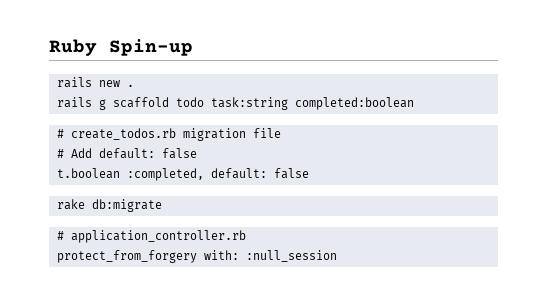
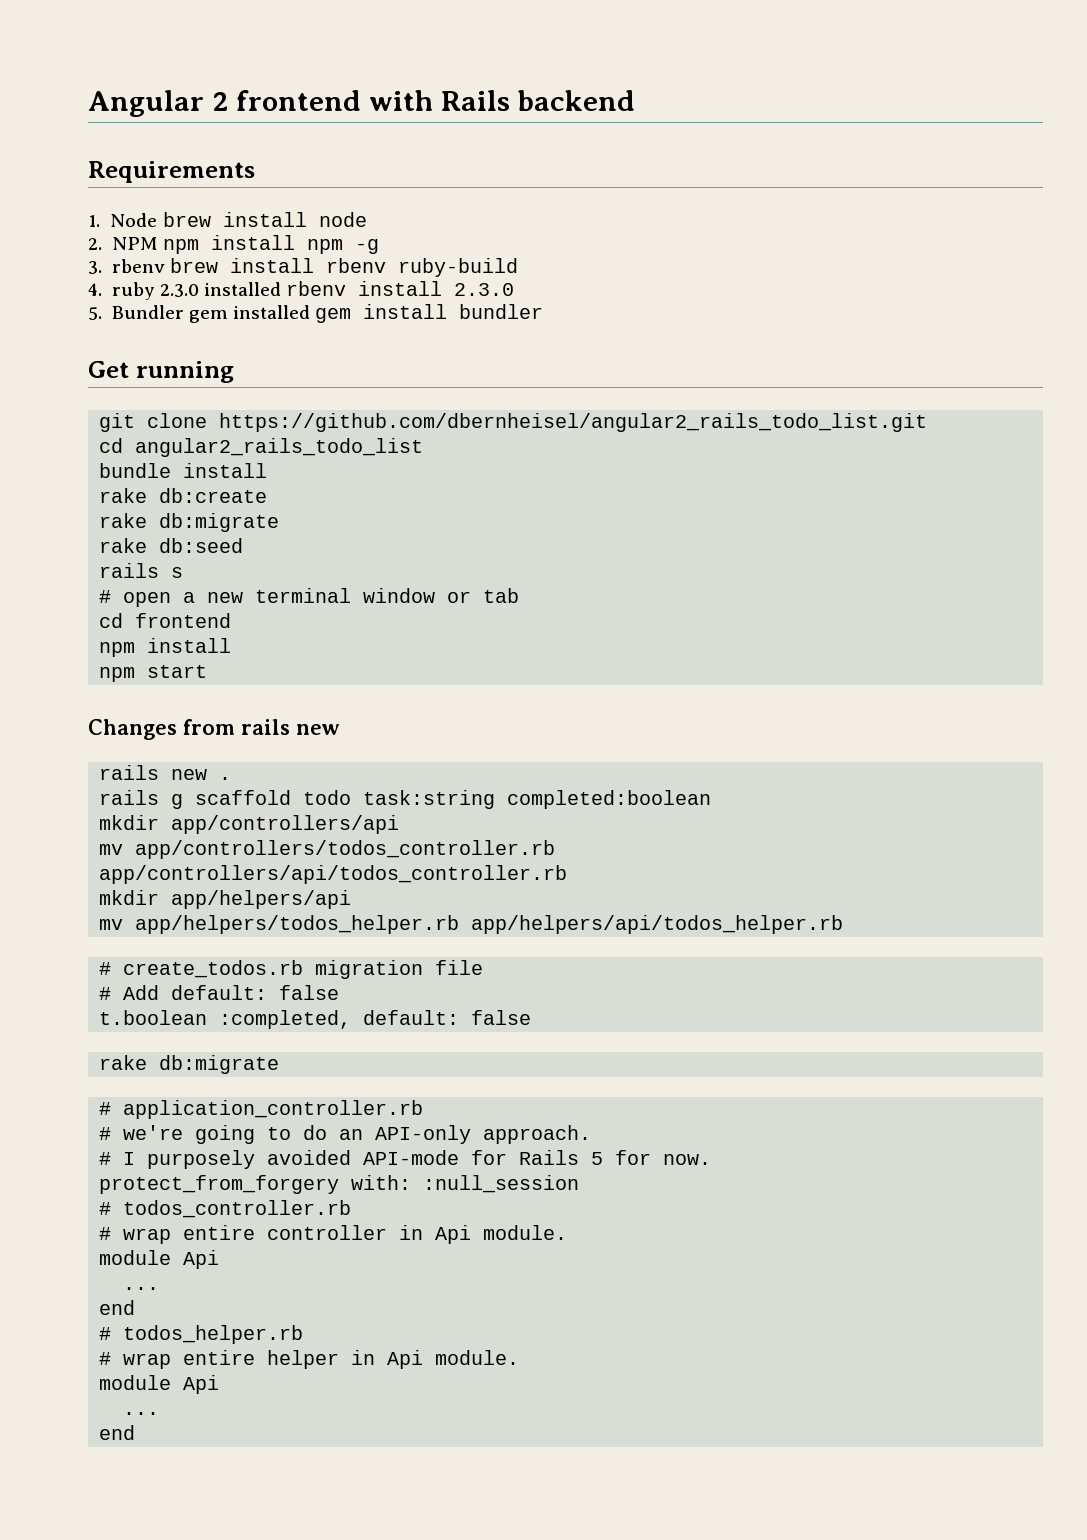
[49,39,193,56] Ruby Spin-up -> [88,90,635,117] [88,161,255,183] [88,212,367,227] [88,235,379,254] [88,258,518,277] [88,281,514,300] [88,304,543,323] [88,361,234,383] [99,413,928,432] [99,438,424,457] [99,463,268,478] [99,488,268,503] [99,513,280,532] [99,538,244,553] [99,563,184,578] [99,588,520,607] [99,613,232,628] [99,638,232,657] [99,665,208,682] [88,719,340,740] Angular 2 frontend with Rails backend // Requirements // 1. Node brew install node // 2. NPM npm install npm -g // 3. rbenv brew install rbenv ruby-build // 4. ruby 2.3.0 installed rbenv install 2.3.0 // 5. Bundler gem installed gem install bundler // Get running // git clone https://github.com/dbernheisel/angular2_rails_todo_list.git // cd angular2_rails_todo_list // bundle install // rake db:create // rake db:migrate // rake db:seed // rails s // # open a new terminal window or tab // cd frontend // npm install // npm start // Changes from rails new
(415, 103) none -> [99,815,400,834] [99,840,556,859] [99,865,568,884] [99,890,352,909] [99,915,844,934] // mkdir app/controllers/api // mv app/controllers/todos_controller.rb app/controllers/api/todos_controller.rb // mkdir app/helpers/api // mv app/helpers/todos_helper.rb app/helpers/api/todos_helper.rb
[57,250,338,263] protect_from_forgery with: :null_session -> [99,1125,592,1144] [99,1150,712,1169] [99,1175,580,1194] [99,1200,352,1218] [99,1225,568,1244] [99,1250,220,1269] [123,1287,160,1290] [99,1300,136,1315] [99,1325,304,1344] [99,1350,520,1369] [99,1375,220,1394] [123,1412,160,1415] [99,1425,136,1440] # we're going to do an API-only approach. // # I purposely avoided API-mode for Rails 5 for now. // protect_from_forgery with: :null_session // # todos_controller.rb // # wrap entire controller in Api module. // module Api // ... // end // # todos_helper.rb // # wrap entire helper in Api module. // module Api // ... // end

